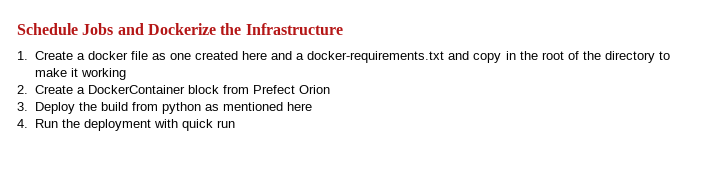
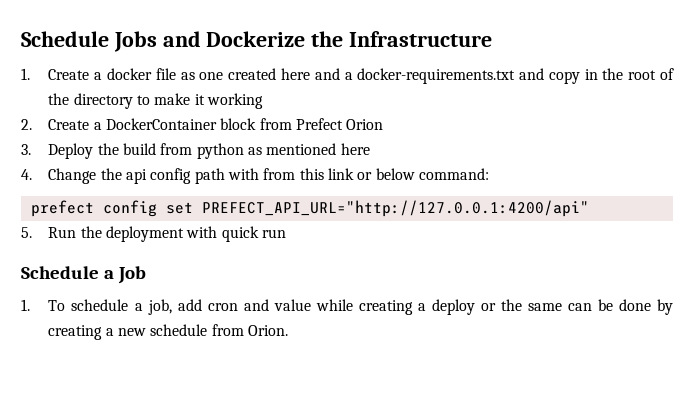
(28, 123) none -> [48,168,489,184] [30,200,589,217] [21,227,32,238] Change the api config path with from this link or below command: // prefect config set PREFECT_API_URL="http://127.0.0.1:4200/api" // 5.
(235, 124) none -> [21,266,146,284] [21,299,673,315] [48,324,289,340] // Schedule a Job // 1. To schedule a job, add cron and value while creating a deploy or the same can be done by creating a new schedule from Orion.

